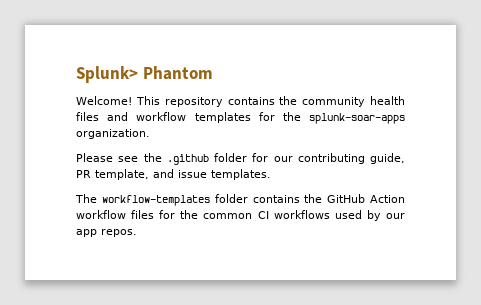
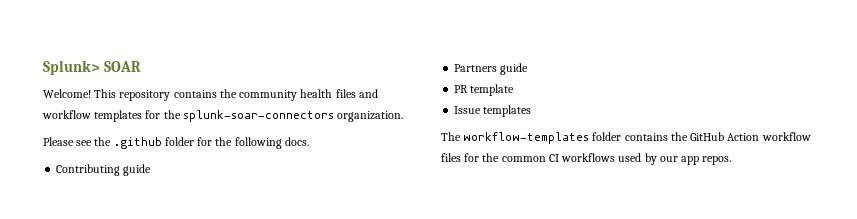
[142,66,213,80] Phantom -> [104,61,142,72] SOAR
[309,113,405,124] splunk-soar-apps -> [182,110,334,122] splunk-soar-connectors
[273,153,405,164] [76,169,271,180] our contributing guide, PR template, and issue templates. -> [215,137,309,149] [56,164,152,176] [454,63,529,75] [454,84,515,96] [454,105,532,117] the following docs. // Contributing guide // Partners guide // PR template // Issue templates

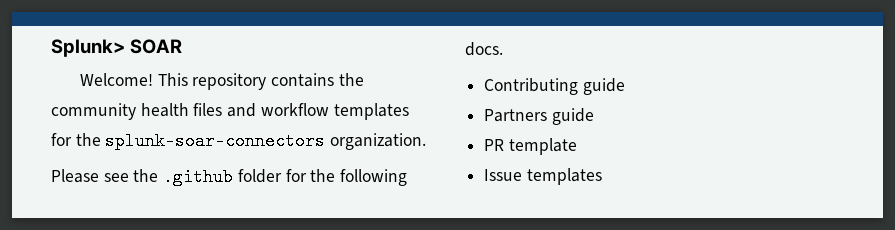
[441,132,811,144] [441,153,732,165] // The workflow-templates folder contains the GitHub Action workflow files for the common CI workflows used by our app repos. -> (602, 176) none

